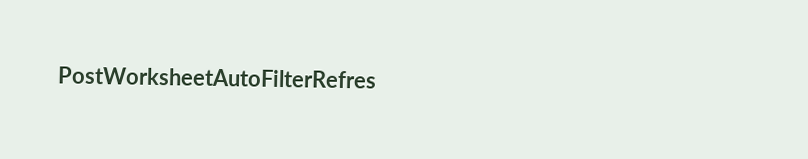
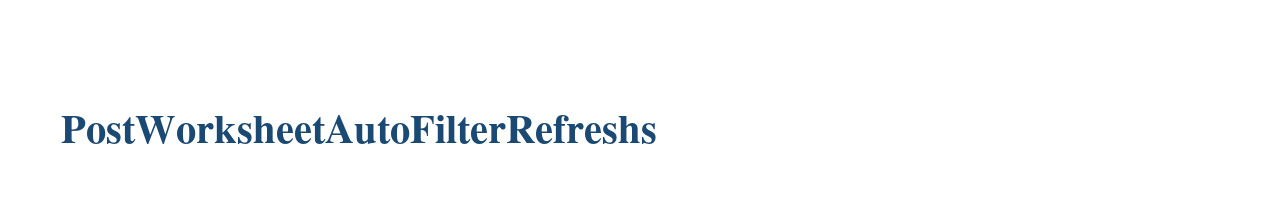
[57,66,377,89] PostWorksheetAutoFilterRefres -> [61,115,657,144] PostWorksheetAutoFilterRefreshs

